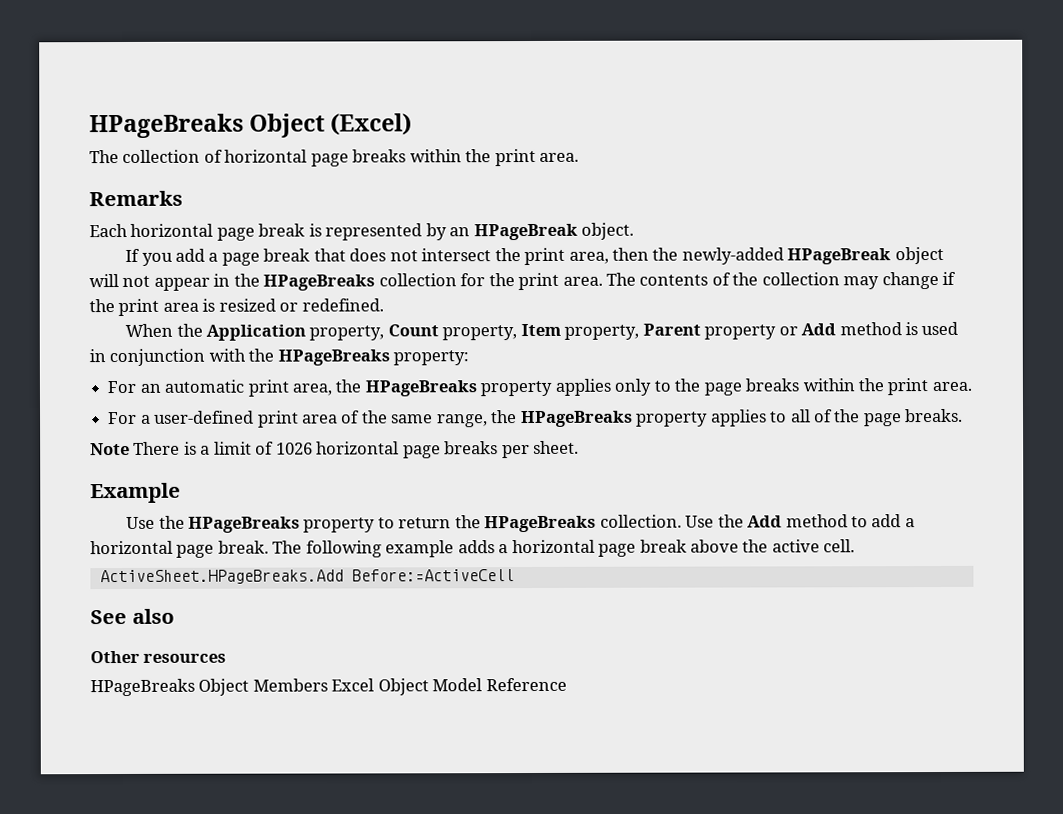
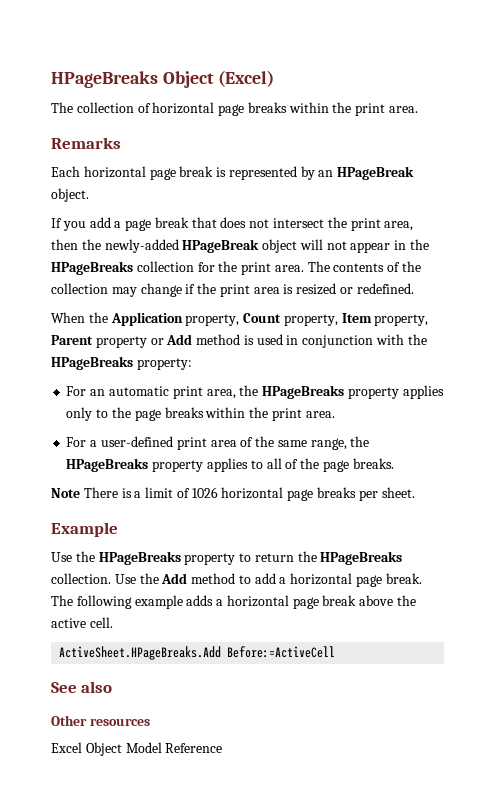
[90,678,328,697] HPageBreaks Object Members -> (150, 722) none

